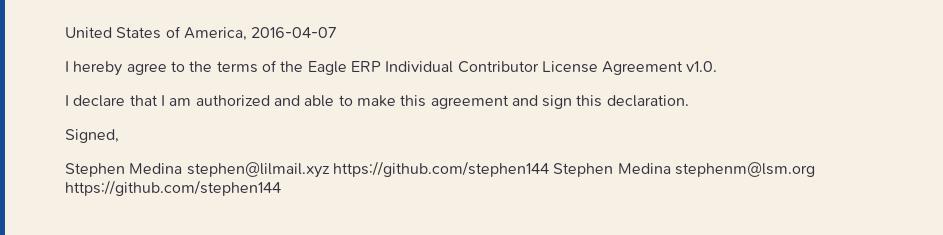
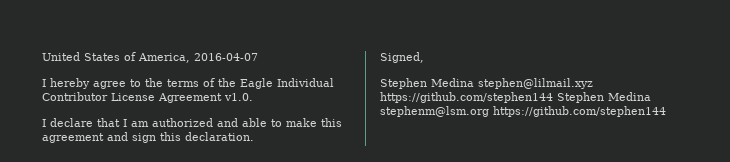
[350,61,381,72] ERP -> (273, 83) none

